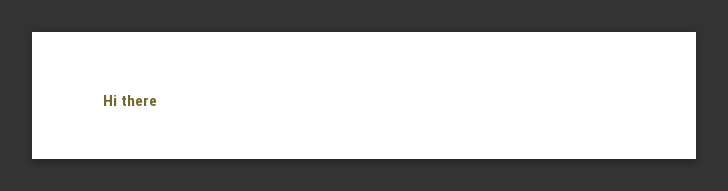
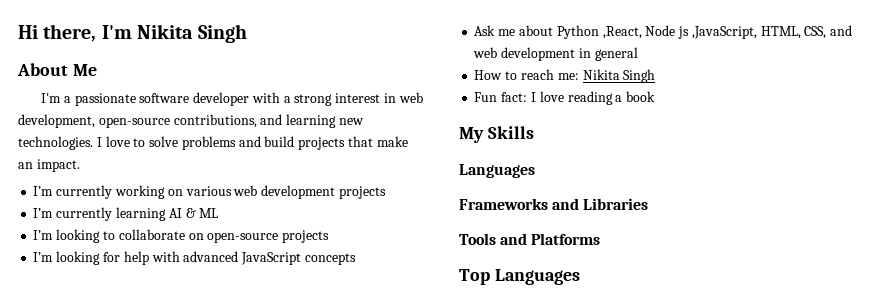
[121,95,158,106] there -> [43,24,248,43] [17,63,97,76] [41,92,423,106] [18,114,364,128] [18,136,408,150] [18,159,80,172] [33,185,386,199] [33,207,219,221] [33,229,330,243] [33,251,356,265] [474,25,853,39] [473,47,638,61] [474,69,656,83] [474,91,656,105] [459,126,534,143] [459,164,535,178] [459,198,649,210] [459,233,601,245] [459,269,580,285] there, I'm Nikita Singh // About Me // I'm a passionate software developer with a strong interest in web development, open-source contributions, and learning new technologies. I love to solve problems and build projects that make an impact. // I’m currently working on various web development projects // I’m currently learning AI & ML // I’m looking to collaborate on open-source projects // I’m looking for help with advanced JavaScript concepts // Ask me about Python ,React, Node js ,JavaScript, HTML, CSS, and web development in general // How to reach me: Nikita Singh // Fun fact: I love reading a book // My Skills // Languages // Frameworks and Libraries // Tools and Platforms // Top Languages

